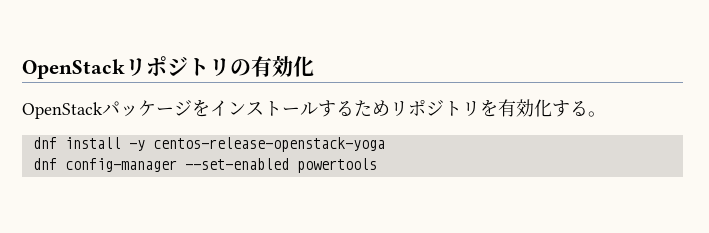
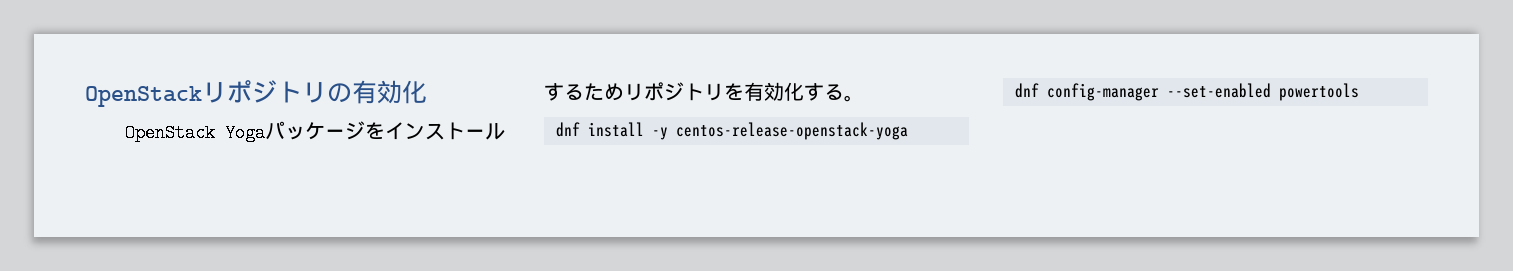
(103, 110) none -> [225,124,266,142] Yoga

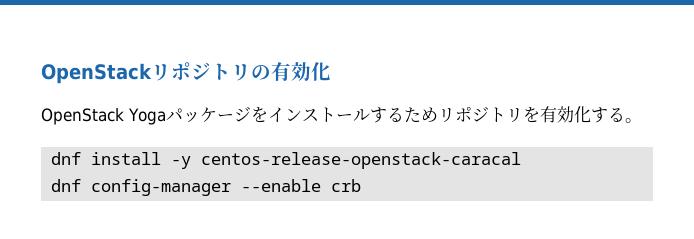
[675,122,908,140] centos-release-openstack-yoga -> [201,152,522,169] centos-release-openstack-caracal
[1166,83,1359,101] --set-enabled powertools -> [241,179,362,192] --enable crb

